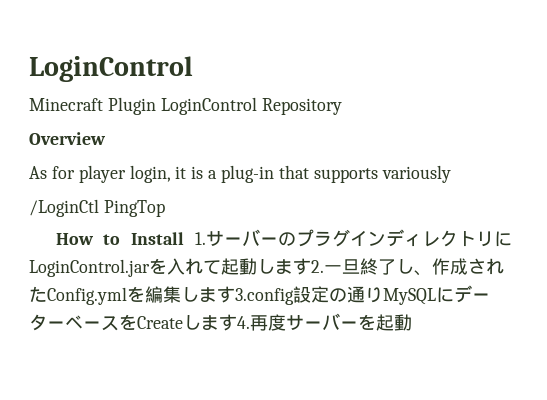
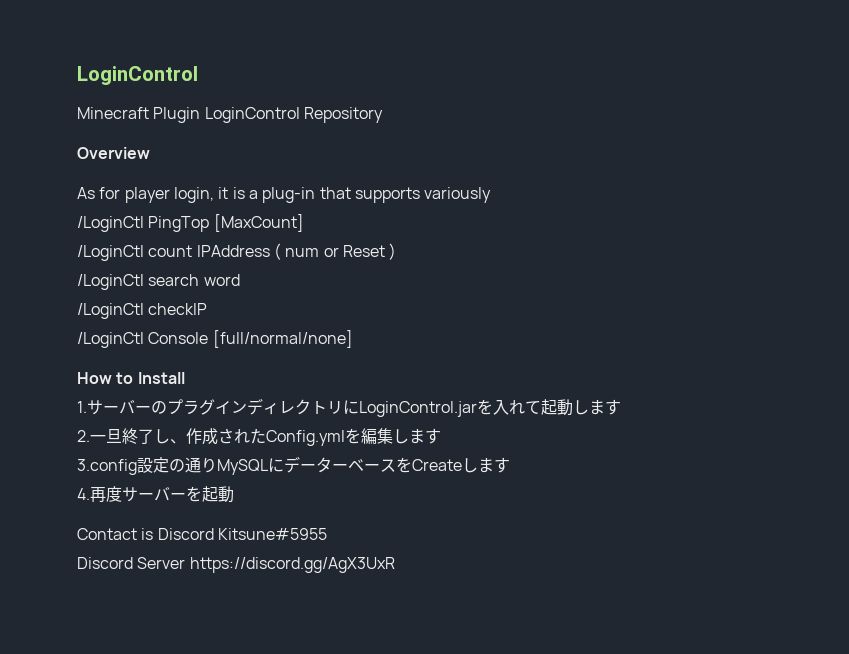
(165, 208) none -> [213,214,304,232] [77,243,397,261] [77,274,240,290] [77,303,208,319] [77,330,353,348] [MaxCount] // /LoginCtl count IPAddress ( num or Reset ) // /LoginCtl search word // /LoginCtl checkIP // /LoginCtl Console [full/normal/none]
(185, 238) none -> (185, 378) //
(311, 266) none -> (621, 407) //
(235, 294) none -> (441, 436) //
(237, 322) none -> (510, 465) //
(412, 322) none -> [77,528,327,540] [77,557,395,573] // Contact is Discord Kitsune#5955 // Discord Server https://discord.gg/AgX3UxR

